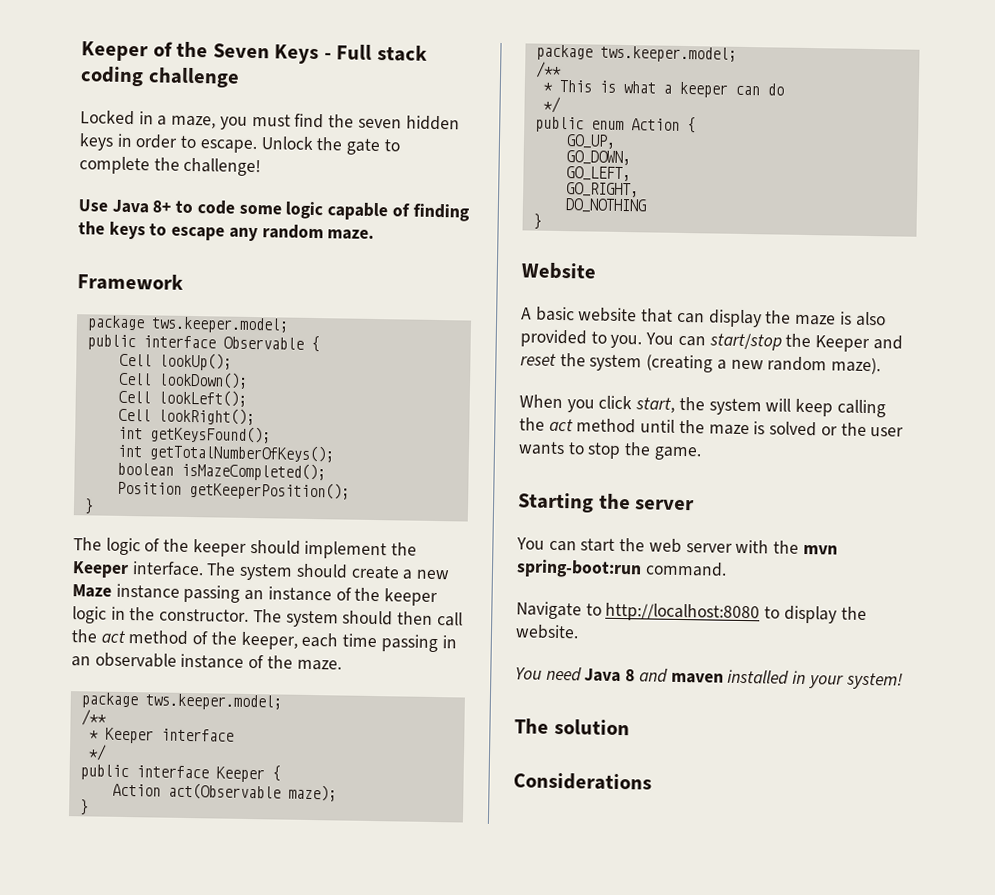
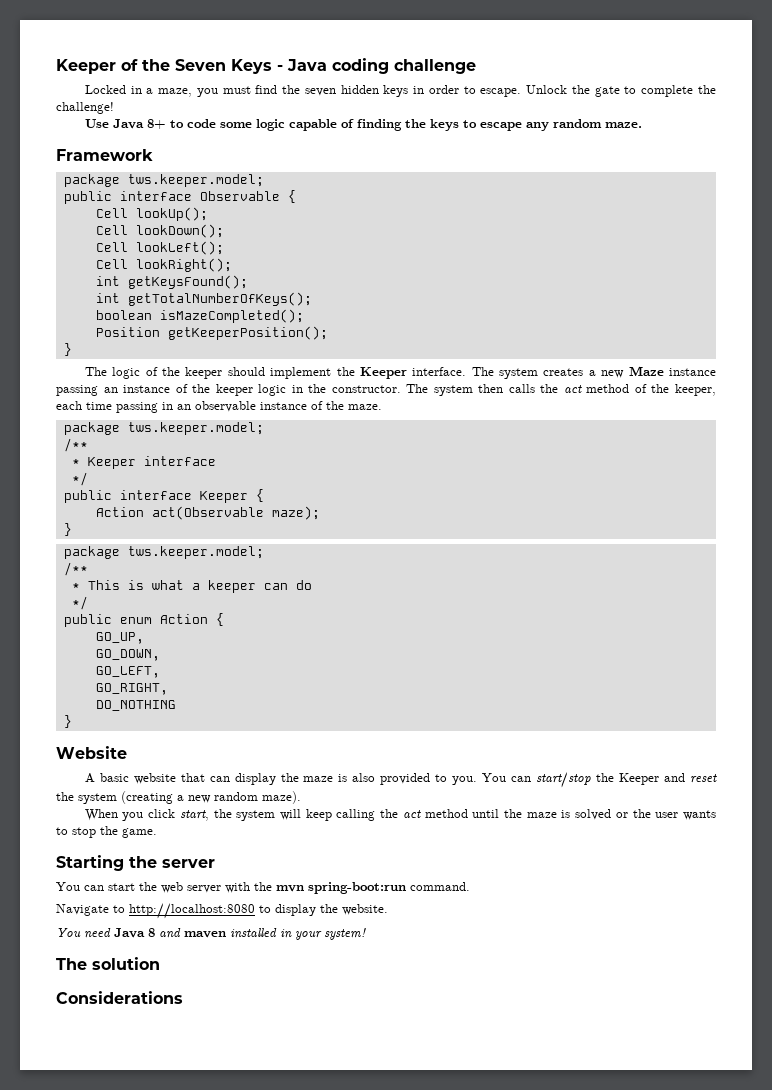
[336,44,428,62] Full stack -> [287,59,327,71] Java
[295,563,400,580] should create -> [543,368,584,376] creates
[342,610,463,627] should then call -> [478,384,535,393] then calls

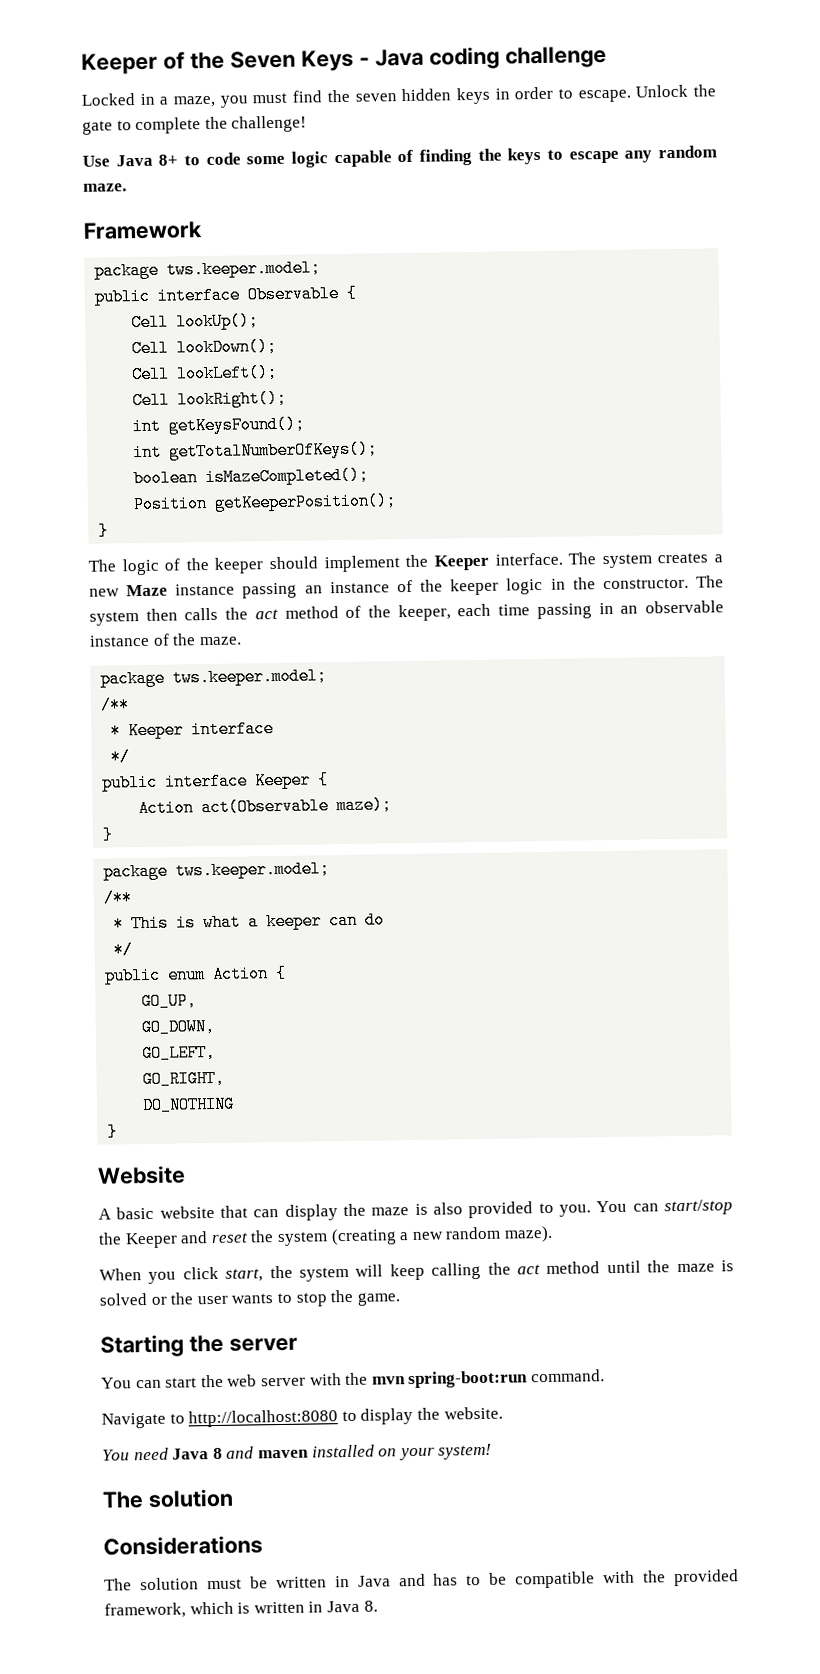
[280,929,292,938] in -> [378,1448,398,1457] on
(183, 997) none -> [104,1569,740,1591] [104,1600,378,1619] // The solution must be written in Java and has to be compatible with the provided framework, which is written in Java 8.

